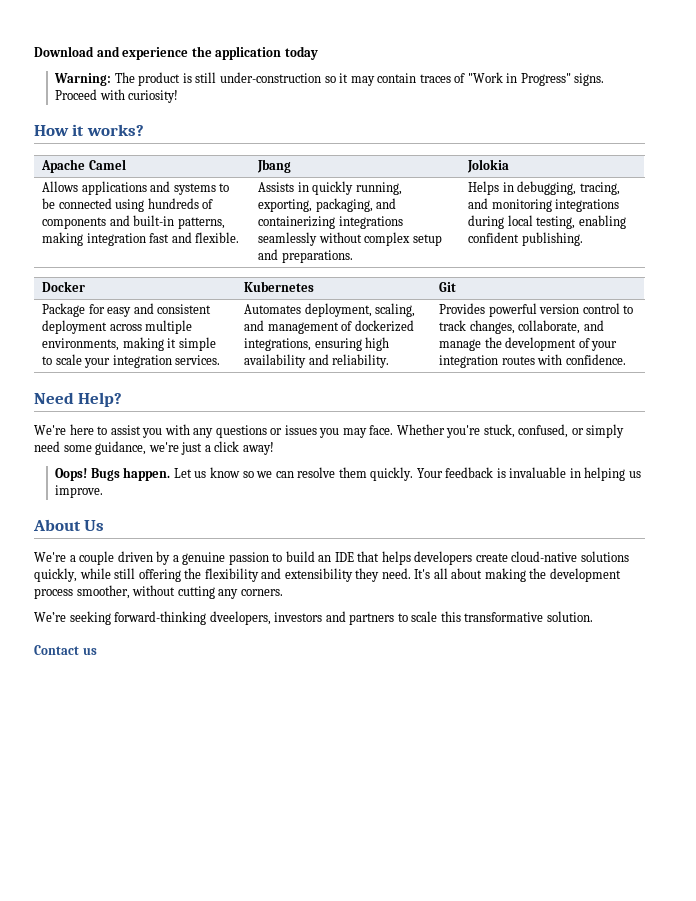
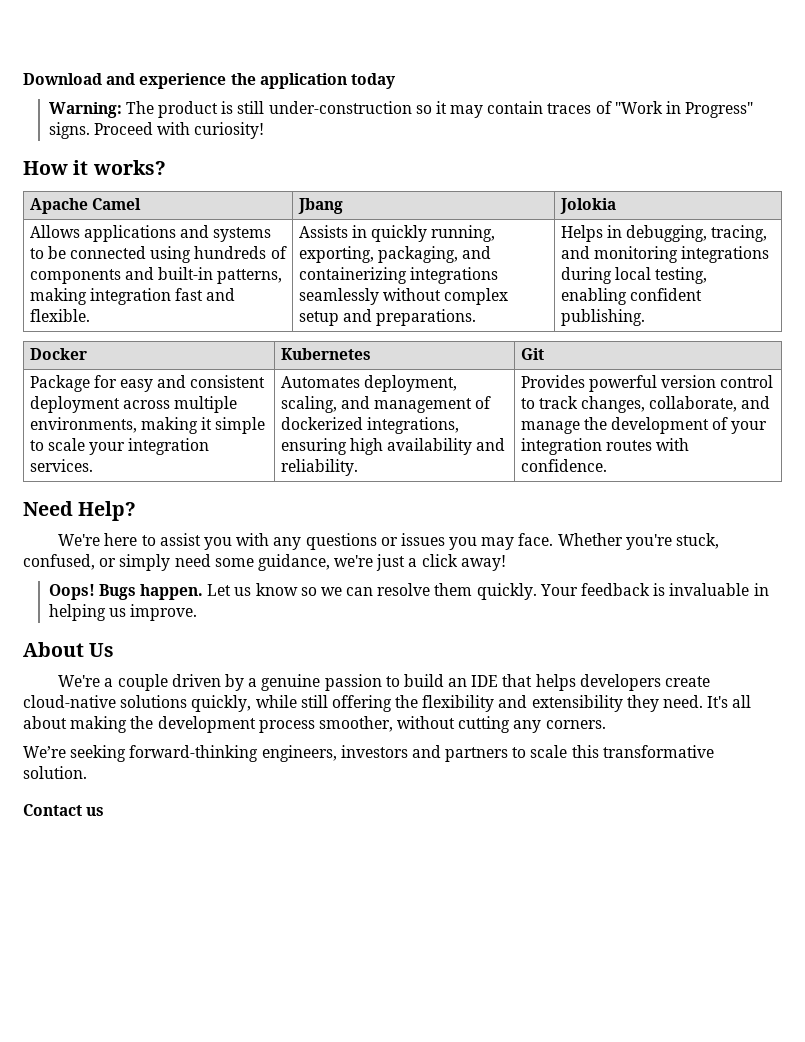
[209,611,271,625] dveelopers, -> [261,745,337,762] engineers,

